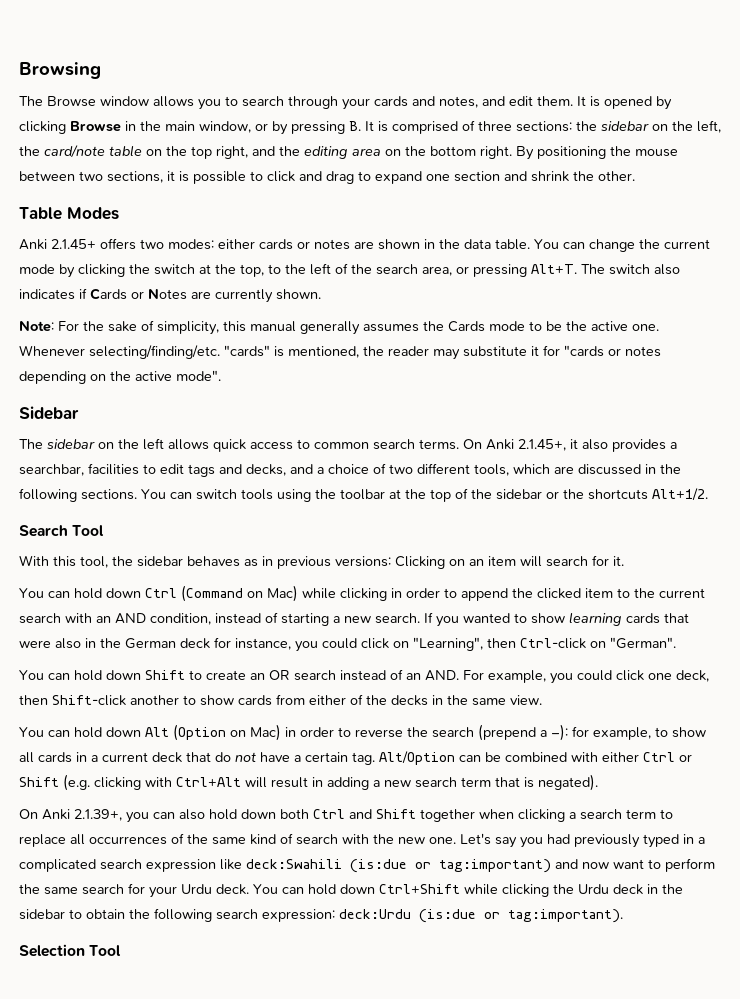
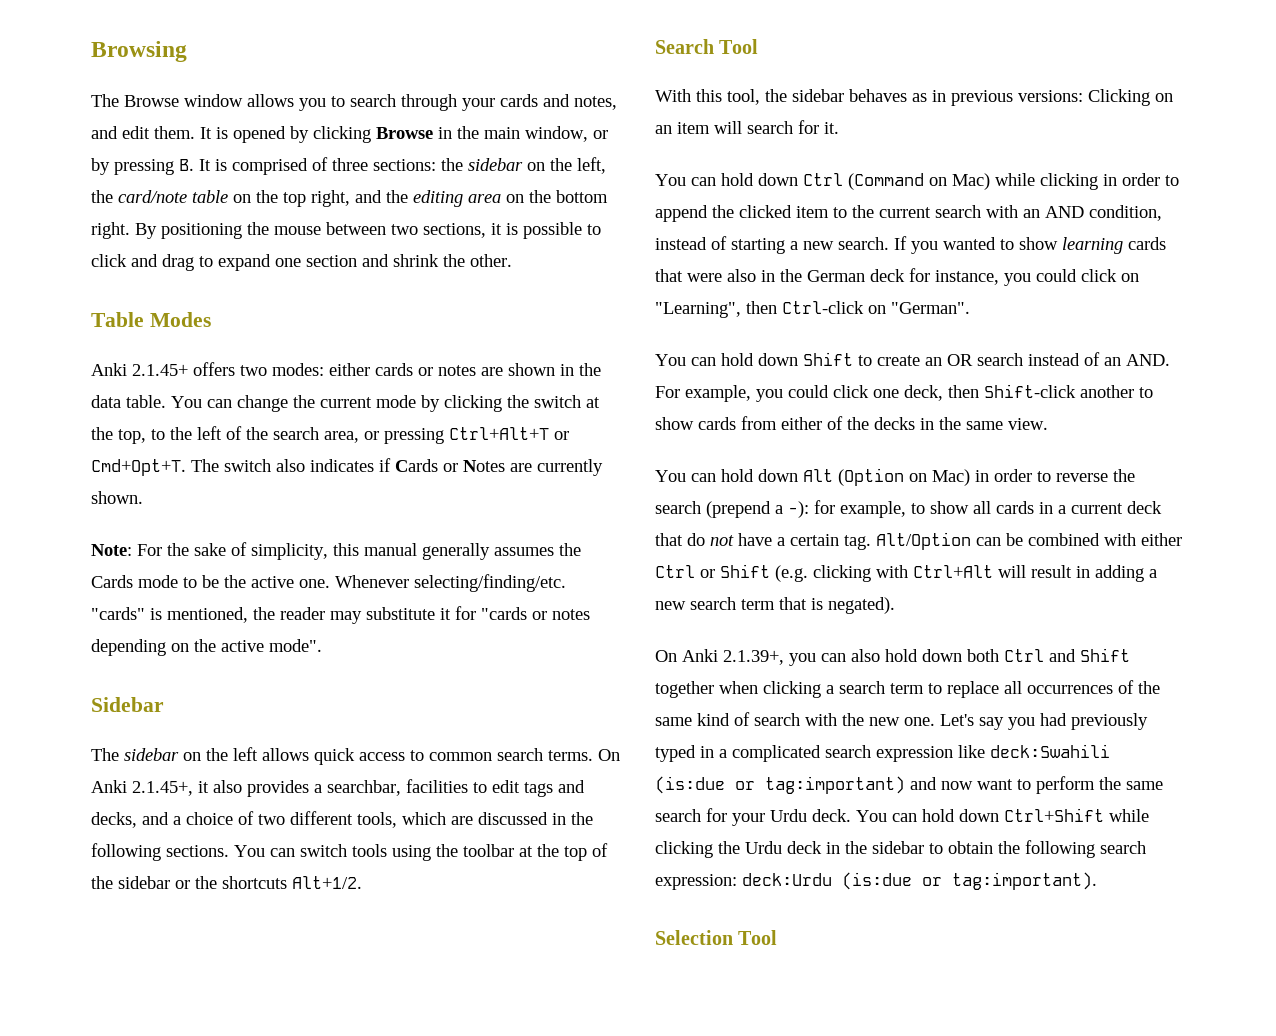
[531,264,577,274] Alt+T. -> [449,427,569,440] [91,459,186,476] Ctrl+Alt+T or Cmd+Opt+T.

